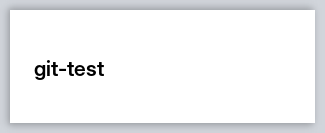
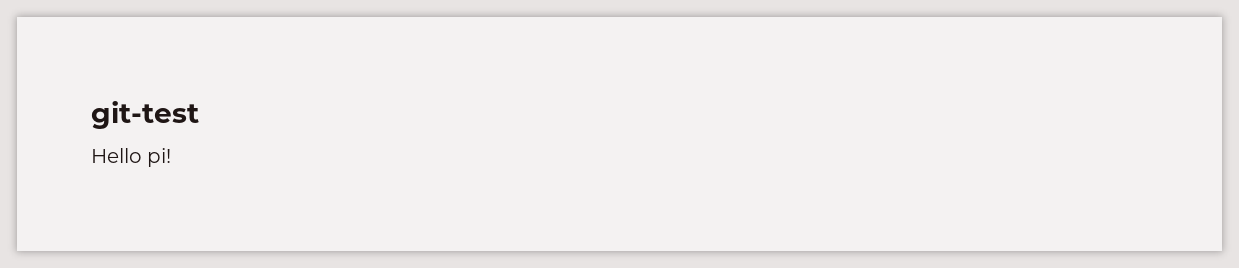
(104, 70) none -> [91,148,172,167] // Hello pi!

